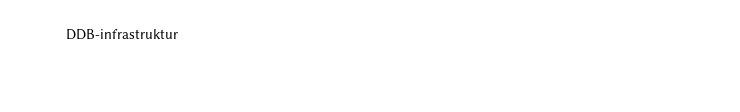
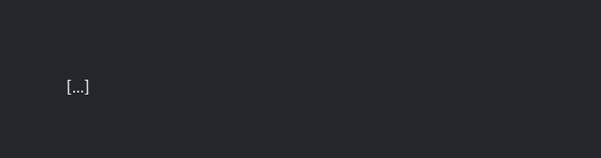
[66,29,178,40] DDB-infrastruktur -> [65,79,91,95] [...]

